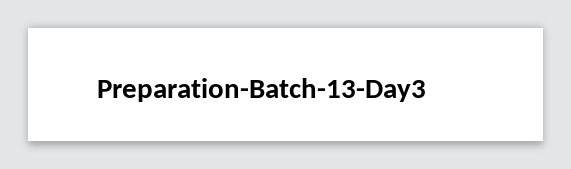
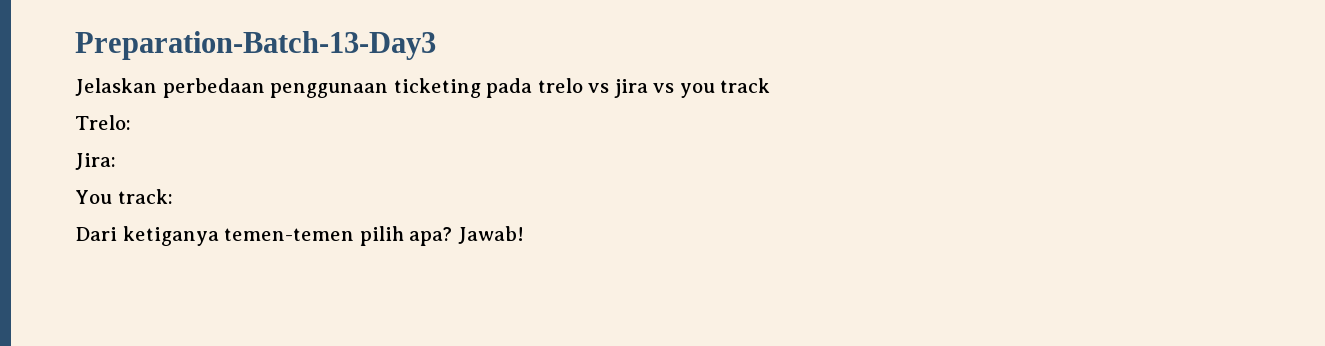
(426, 90) none -> [75,78,771,98] [75,115,131,130] [75,153,116,170] [75,189,173,204] [75,226,524,246] // Jelaskan perbedaan penggunaan ticketing pada trelo vs jira vs you track // Trelo: // Jira: // You track: // Dari ketiganya temen-temen pilih apa? Jawab!

